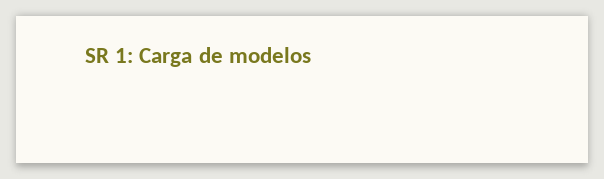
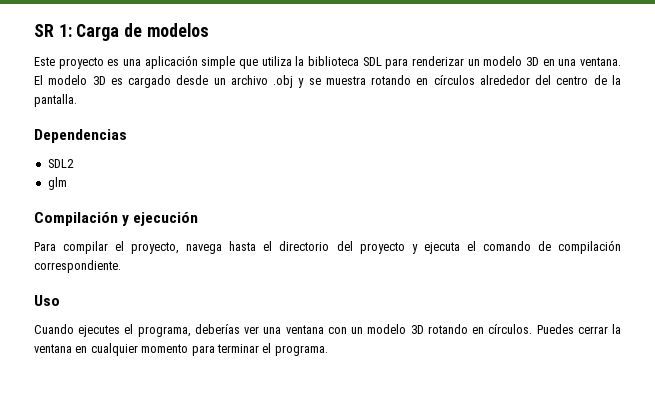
(311, 55) none -> [34,55,621,69] [34,75,621,88] [34,94,77,107] [34,129,127,143] [47,159,74,168] [47,177,67,190] [34,212,199,226] [34,240,621,254] [34,260,121,273] [34,295,60,306] [34,324,622,337] [34,343,328,356] // Este proyecto es una aplicación simple que utiliza la biblioteca SDL para renderizar un modelo 3D en una ventana. El modelo 3D es cargado desde un archivo .obj y se muestra rotando en círculos alrededor del centro de la pantalla. // Dependencias // SDL2 // glm // Compilación y ejecución // Para compilar el proyecto, navega hasta el directorio del proyecto y ejecuta el comando de compilación correspondiente. // Uso // Cuando ejecutes el programa, deberías ver una ventana con un modelo 3D rotando en círculos. Puedes cerrar la ventana en cualquier momento para terminar el programa.

